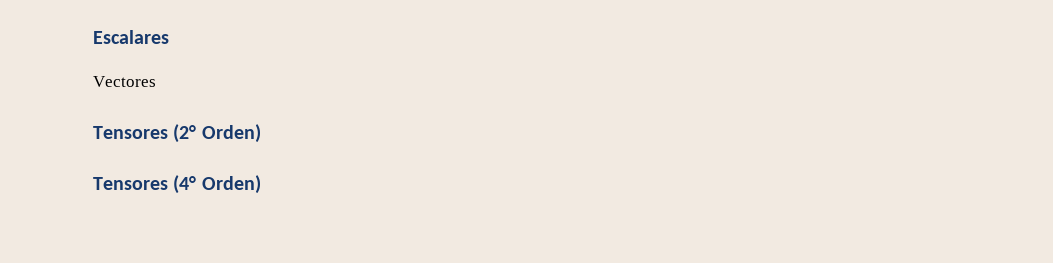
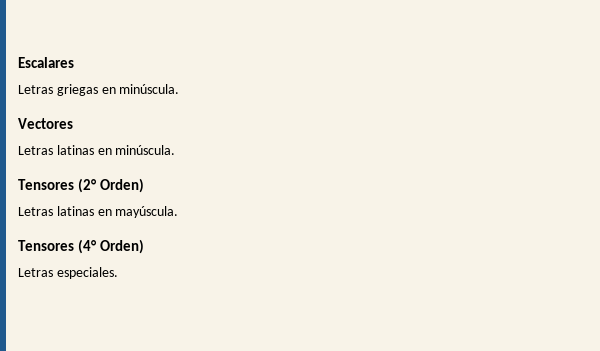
[93,76,156,87] Vectores -> [18,84,180,96] [18,118,73,129] [18,145,176,155] Letras griegas en minúscula. // Vectores // Letras latinas en minúscula.
(261, 133) none -> [18,206,179,218] // Letras latinas en mayúscula.
(261, 184) none -> [18,267,118,279] // Letras especiales.

